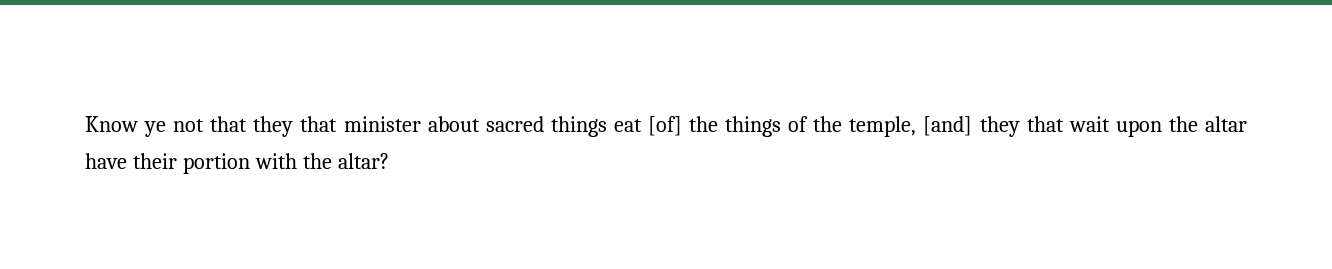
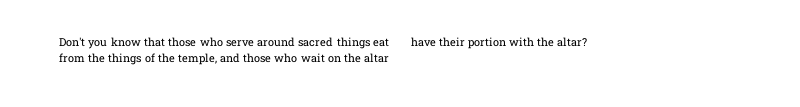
[85,116,480,137] Know ye not that they that minister about -> [59,37,296,49] Don't you know that those who serve around
[647,116,682,136] [of] -> [59,53,85,63] from
[923,116,1162,137] [and] they that wait upon -> [220,53,341,63] and those who wait on

